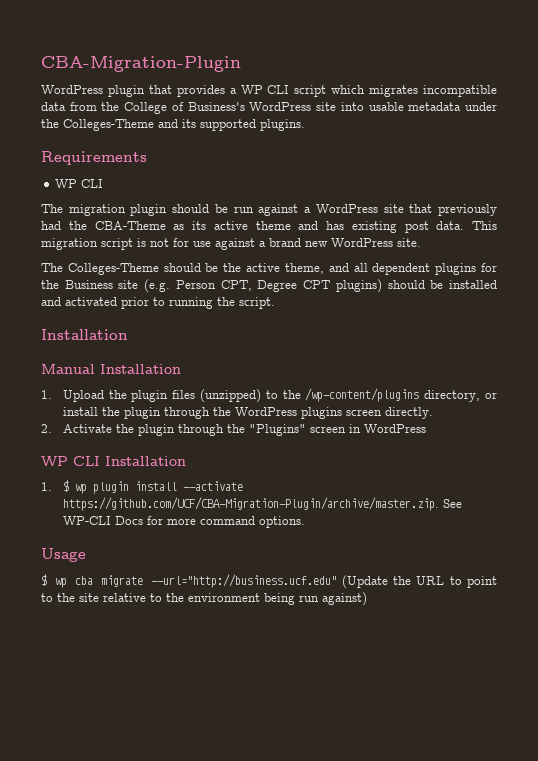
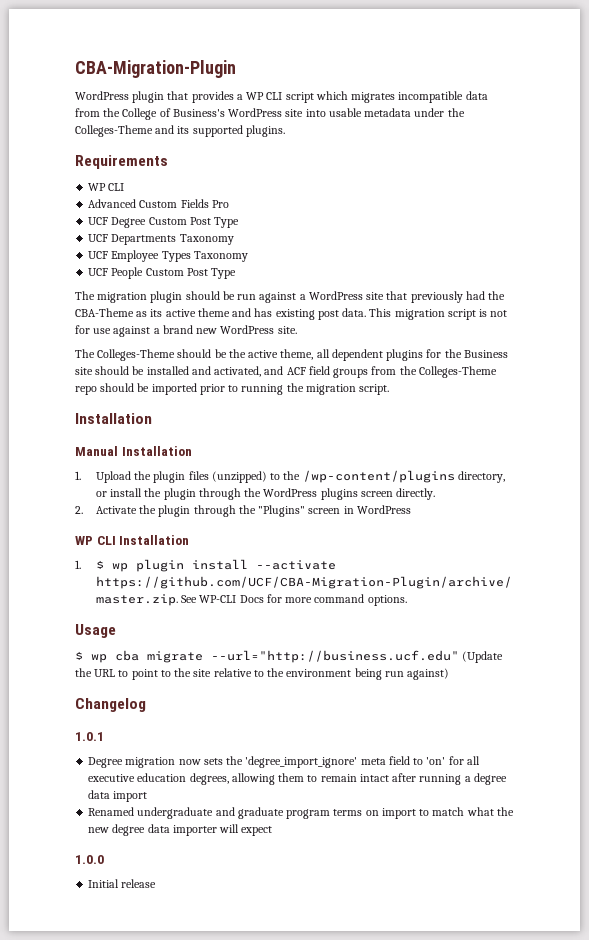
(104, 183) none -> [88,199,229,208] [88,217,240,228] [88,234,234,245] [88,250,248,262] [88,267,237,279] // Advanced Custom Fields Pro // UCF Degree Custom Post Type // UCF Departments Taxonomy // UCF Employee Types Taxonomy // UCF People Custom Post Type
[328,263,349,272] and -> (314, 354) none
[144,279,498,293] [41,297,117,306] (e.g. Person CPT, Degree CPT plugins) should be installed and activated -> [95,366,497,378] [75,383,197,395] should be installed and activated, and ACF field groups from the Colleges-Theme repo should be imported
(235, 301) none -> [305,384,356,395] migration
(367, 599) none -> [75,698,146,712] [75,732,104,741] [88,756,480,768] [88,773,507,785] [88,790,148,802] [88,807,514,819] [88,824,273,836] [75,855,104,864] [88,879,157,888] // Changelog // 1.0.1 // Degree migration now sets the 'degree_import_ignore' meta field to 'on' for all executive education degrees, allowing them to remain intact after running a degree data import // Renamed undergraduate and graduate program terms on import to match what the new degree data importer will expect // 1.0.0 // Initial release

